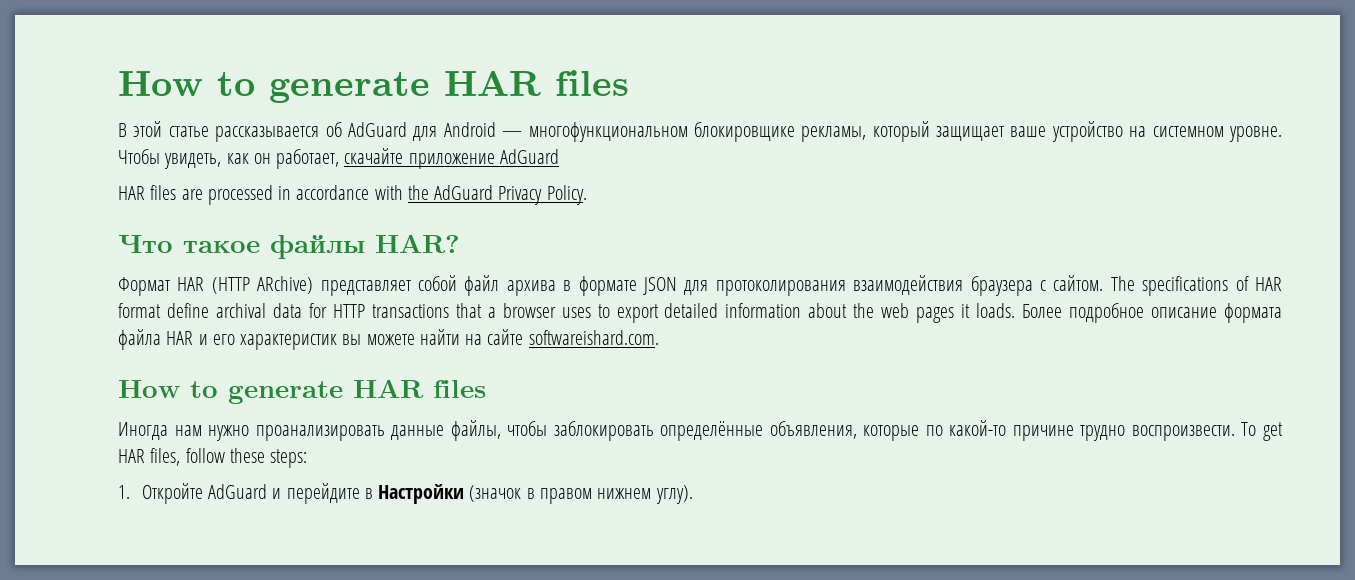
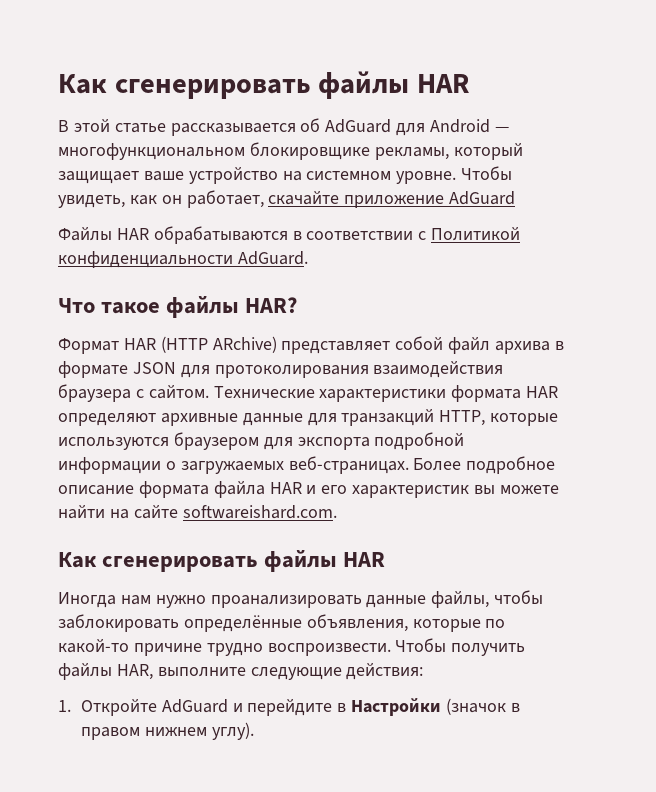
[118,70,629,103] How to generate HAR files -> [58,71,470,99] Как сгенерировать файлы HAR
[118,185,587,205] HAR files are processed in accordance with the AdGuard Privacy Policy. -> [58,226,521,244] [58,251,308,268] Файлы HAR обрабатываются в соответствии с Политикой конфиденциальности AdGuard.
[1110,276,1282,296] [118,303,1016,323] The specifications of HAR format define archival data for HTTP transactions that a browser uses to export detailed information about the web pages it loads. -> [213,385,559,402] [58,409,559,426] [58,432,465,450] [58,456,409,474] Технические характеристики формата HAR определяют архивные данные для транзакций HTTP, которые используются браузером для экспорта подробной информации о загружаемых веб-страницах.
[118,379,486,404] How to generate HAR files -> [58,550,386,572] Как сгенерировать файлы HAR
[1241,422,1283,441] [118,448,308,468] To get HAR files, follow these steps: -> [395,638,526,656] [58,663,424,680] Чтобы получить файлы HAR, выполните следующие действия:

